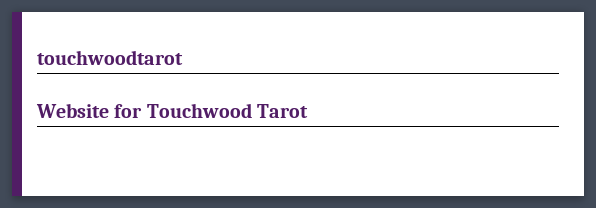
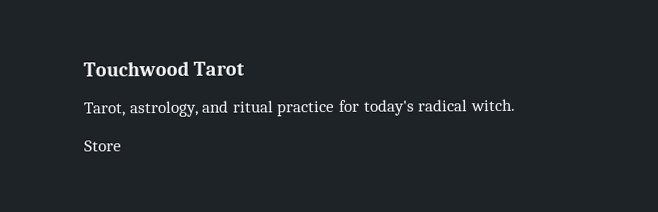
[37,50,183,65] [36,103,143,118] touchwoodtarot // Website for -> (83, 68) none
(308, 111) none -> [83,98,516,118] [84,140,122,152] // Tarot, astrology, and ritual practice for today's radical witch. // Store

